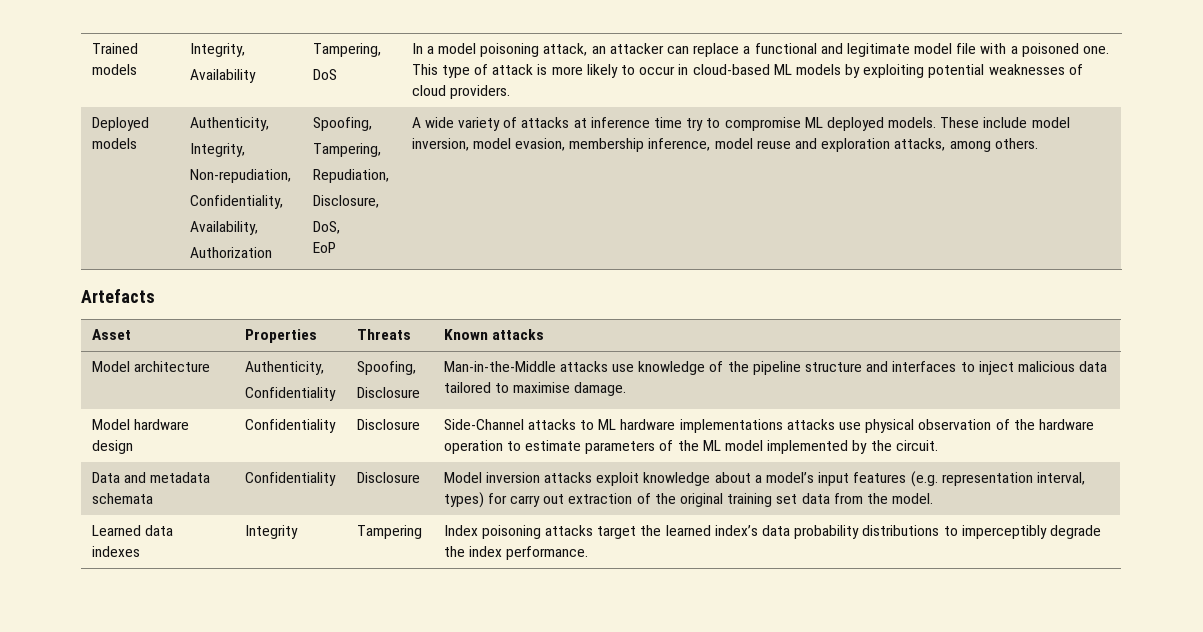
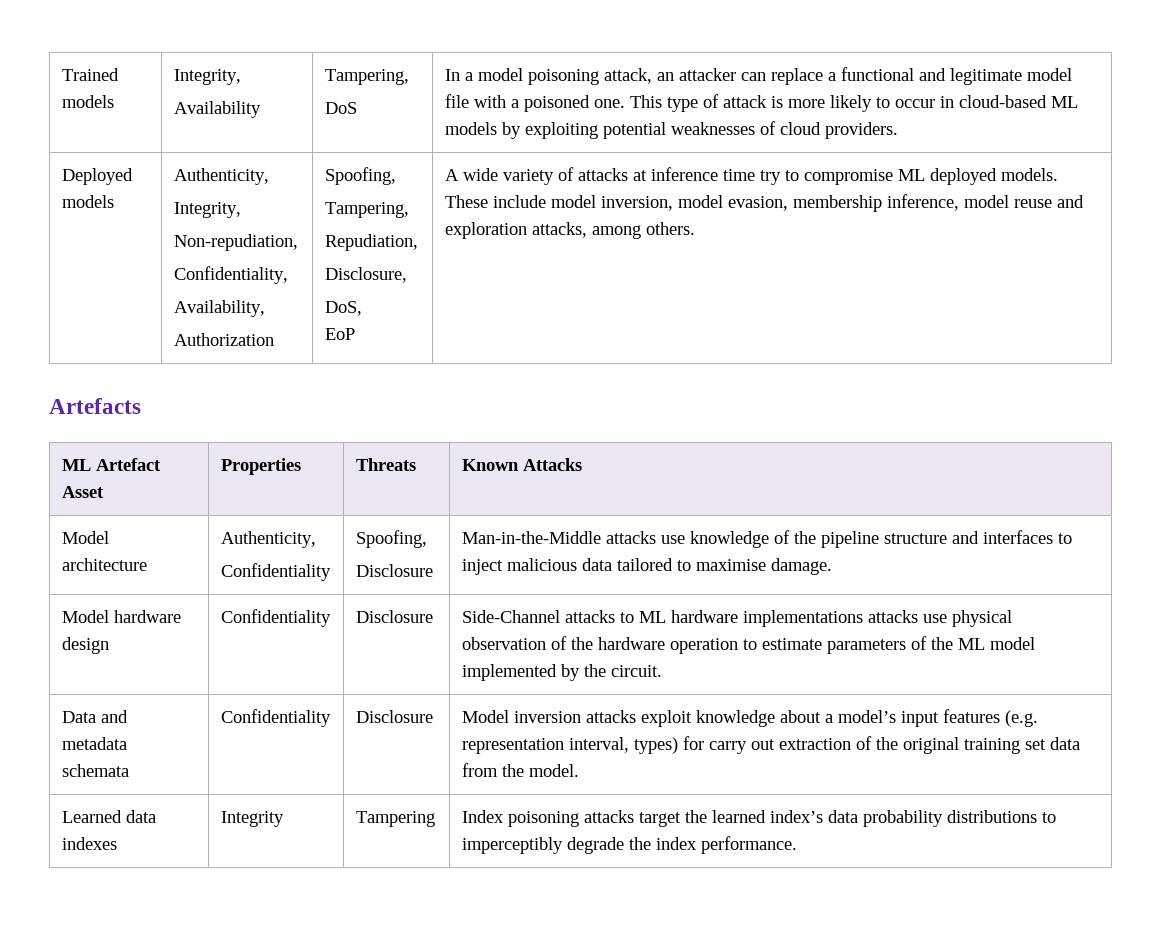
(155, 296) none -> [61,458,161,471] ML Artefact
[491,329,544,340] attacks -> [522,458,582,471] Attacks

